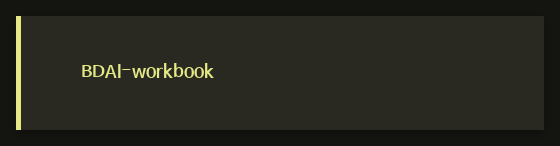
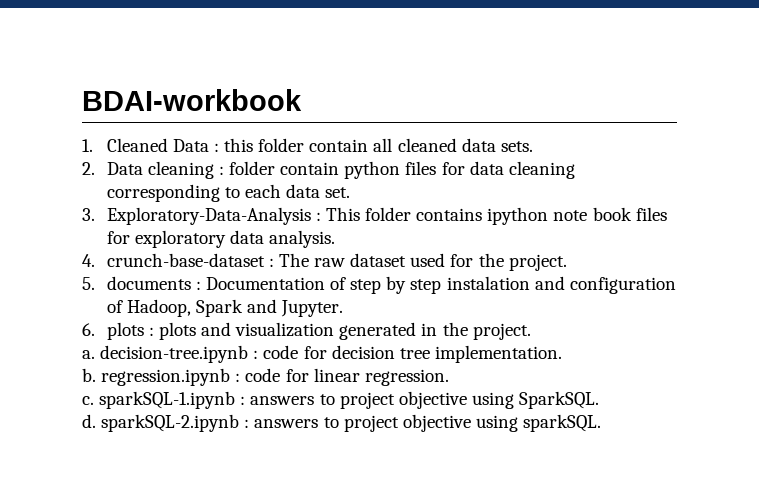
(214, 70) none -> [82,138,533,152] [82,161,575,179] [106,184,351,202] [82,207,667,225] [106,230,336,248] [82,253,567,271] [82,276,676,294] [106,299,344,317] [82,322,531,340] [82,345,562,363] [82,368,449,386] [82,391,600,409] [82,414,602,432] // 1. Cleaned Data : this folder contain all cleaned data sets. // 2. Data cleaning : folder contain python files for data cleaning corresponding to each data set. // 3. Exploratory-Data-Analysis : This folder contains ipython note book files for exploratory data analysis. // 4. crunch-base-dataset : The raw dataset used for the project. // 5. documents : Documentation of step by step instalation and configuration of Hadoop, Spark and Jupyter. // 6. plots : plots and visualization generated in the project. // a. decision-tree.ipynb : code for decision tree implementation. // b. regression.ipynb : code for linear regression. // c. sparkSQL-1.ipynb : answers to project objective using SparkSQL. // d. sparkSQL-2.ipynb : answers to project objective using sparkSQL.

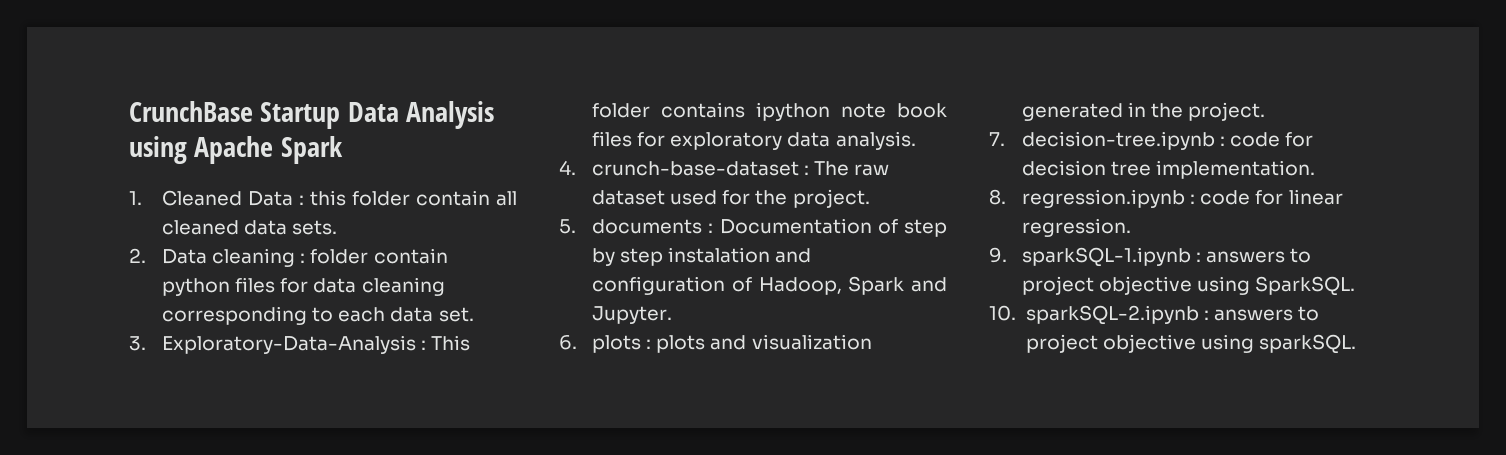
[82,89,302,111] BDAI-workbook -> [129,101,495,129] [129,136,343,164] CrunchBase Startup Data Analysis using Apache Spark
[82,350,95,359] a. -> [989,132,1005,146] 7.
[82,368,96,382] b. -> [989,189,1006,205] 8.
[82,396,94,405] c. -> [989,247,1007,263] 9.
[82,414,96,428] d. -> [989,305,1016,321] 10.

